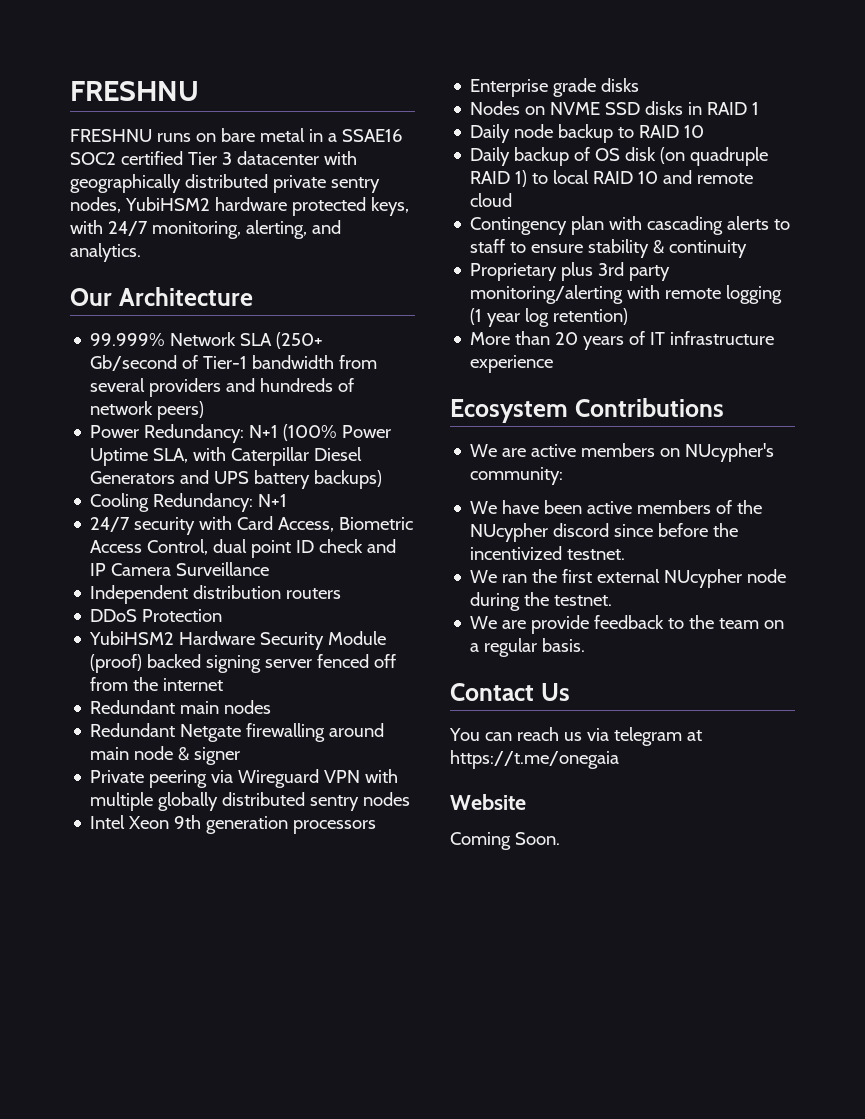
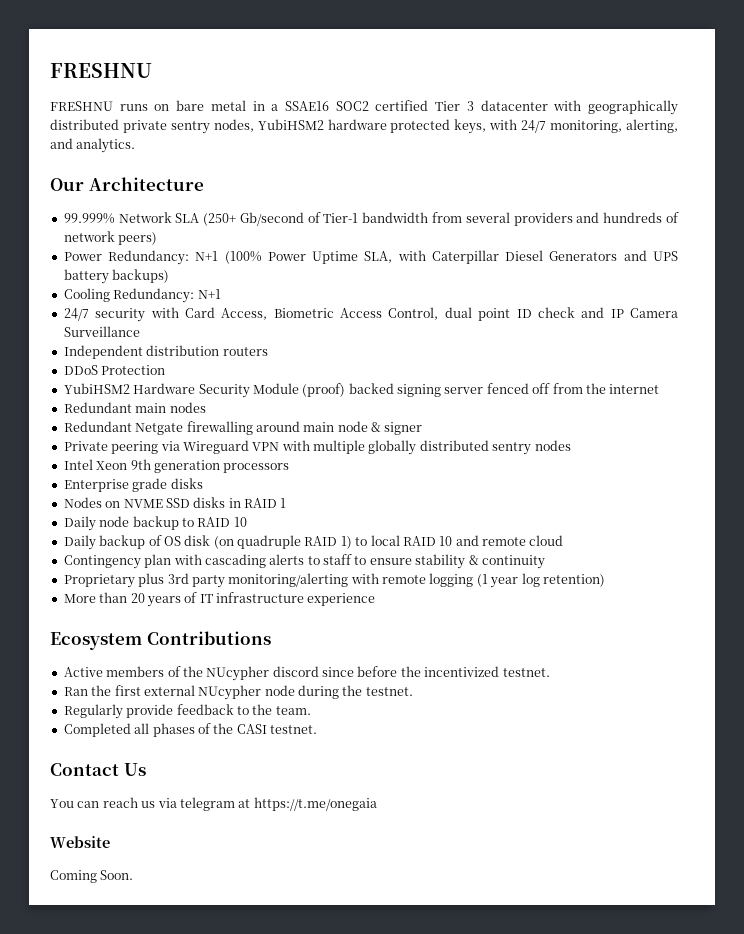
[470,443,775,462] [470,467,564,485] [470,500,633,514] We are active members on NUcypher's community: // We have been active -> [63,667,103,677] Active
[470,570,528,583] We ran -> [63,687,88,696] Ran
[470,616,527,629] We are -> [63,704,123,719] Regularly
[719,618,785,629] [470,638,586,657] team on a regular basis. -> [275,706,311,715] [63,723,317,737] team. // Completed all phases of the CASI testnet.

